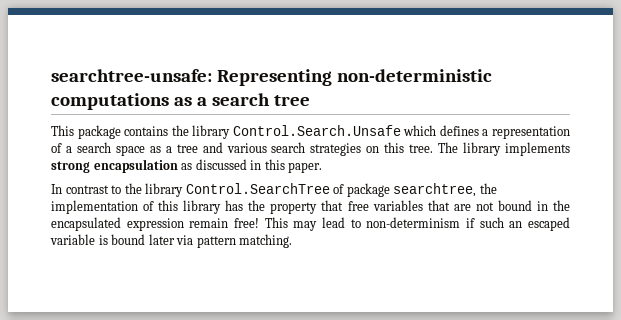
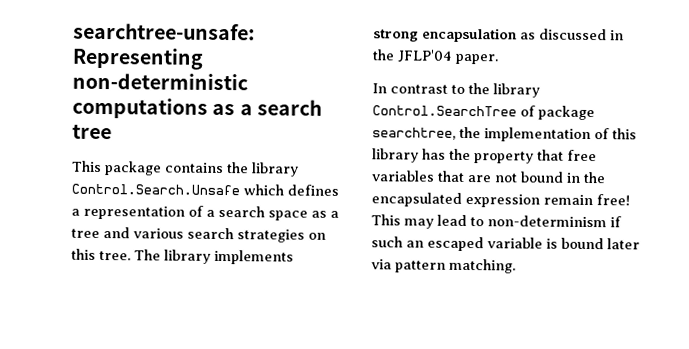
[264,159,285,170] this -> [372,49,453,63] the JFLP'04

